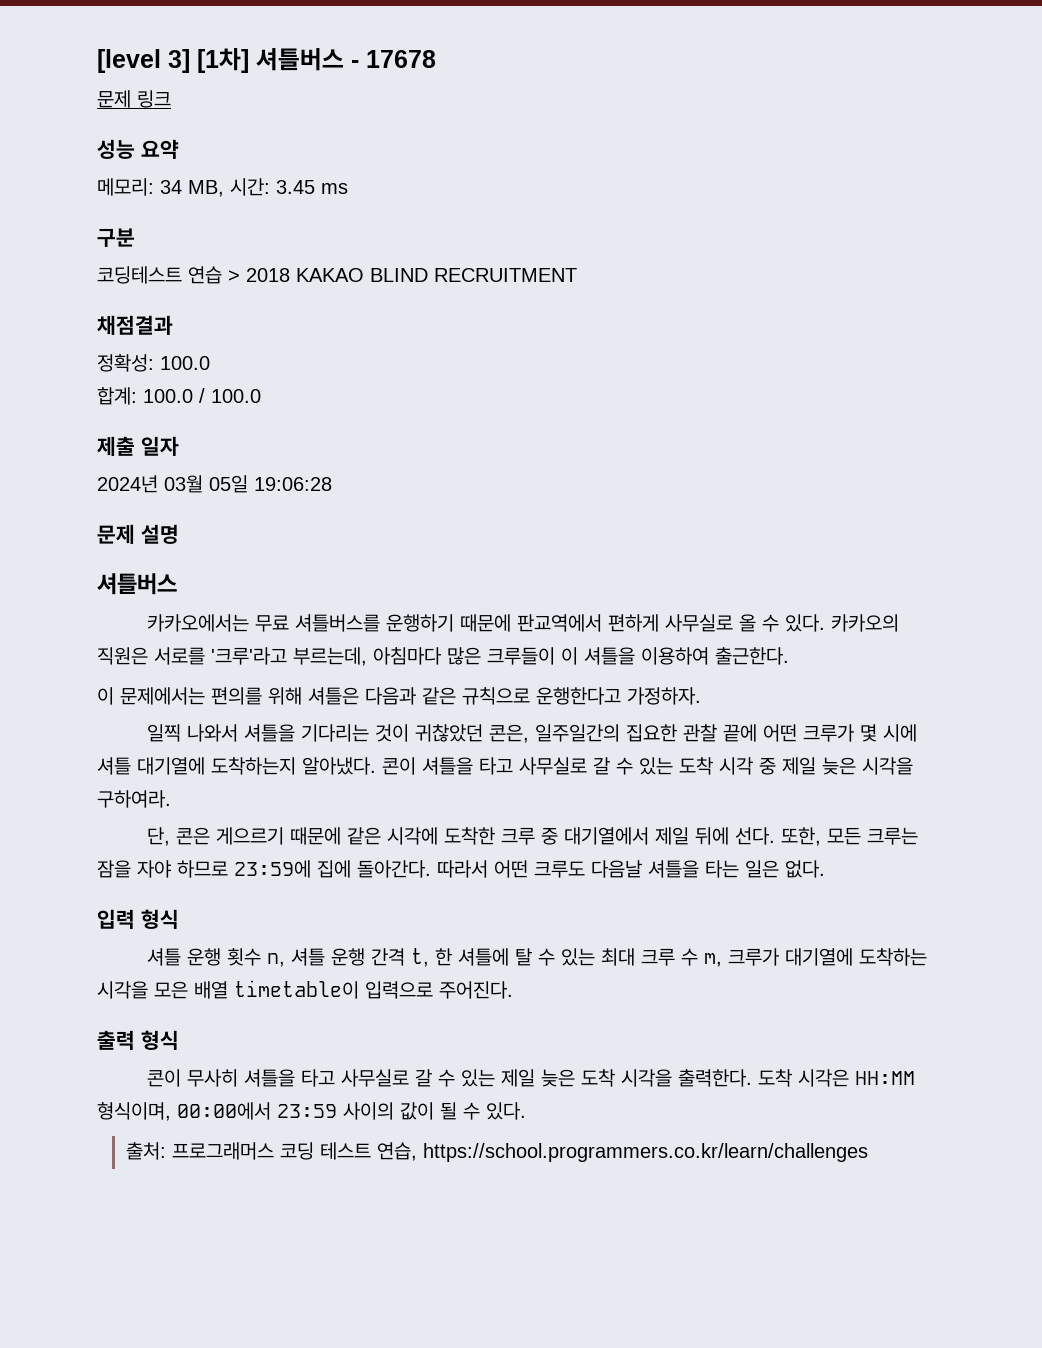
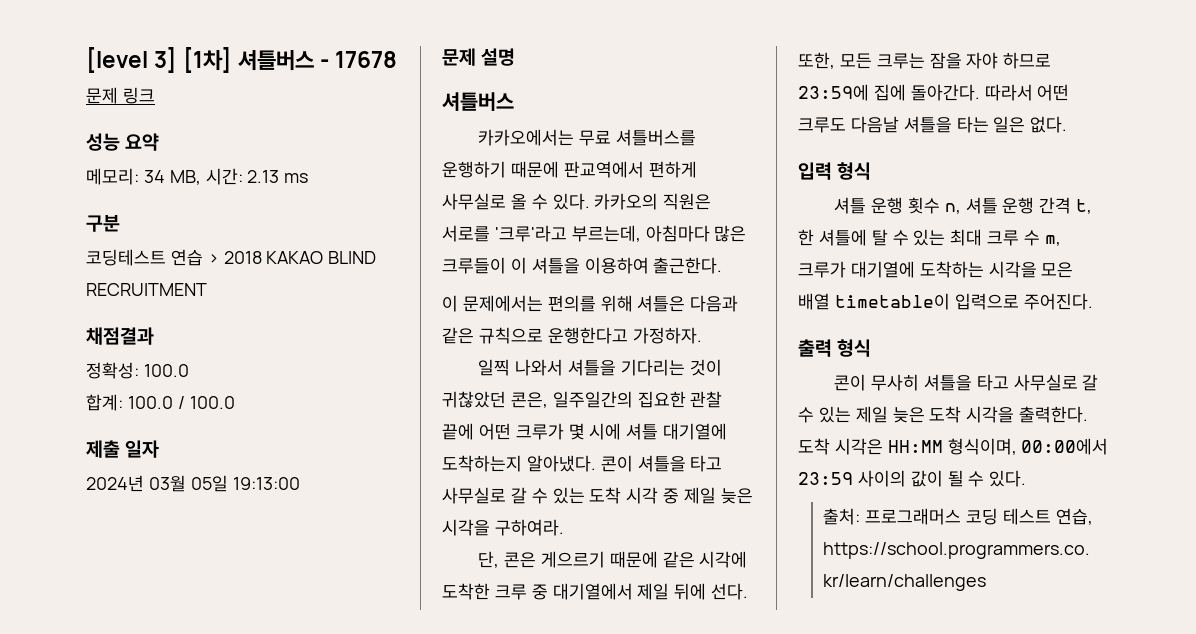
[276,180,315,194] 3.45 -> [247,170,280,183] 2.13
[254,477,332,491] 19:06:28 -> [232,477,300,490] 19:13:00

